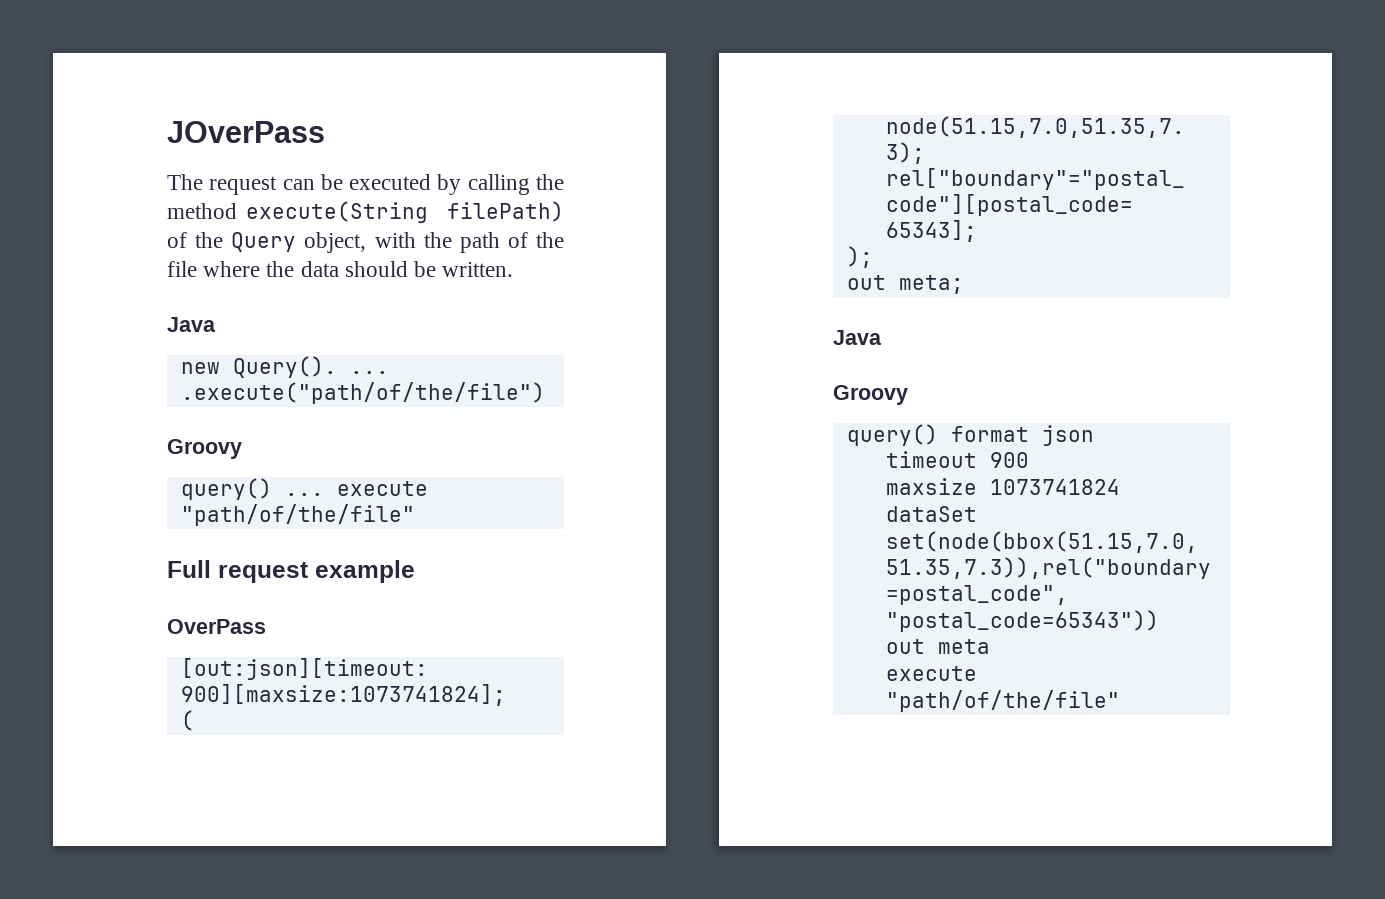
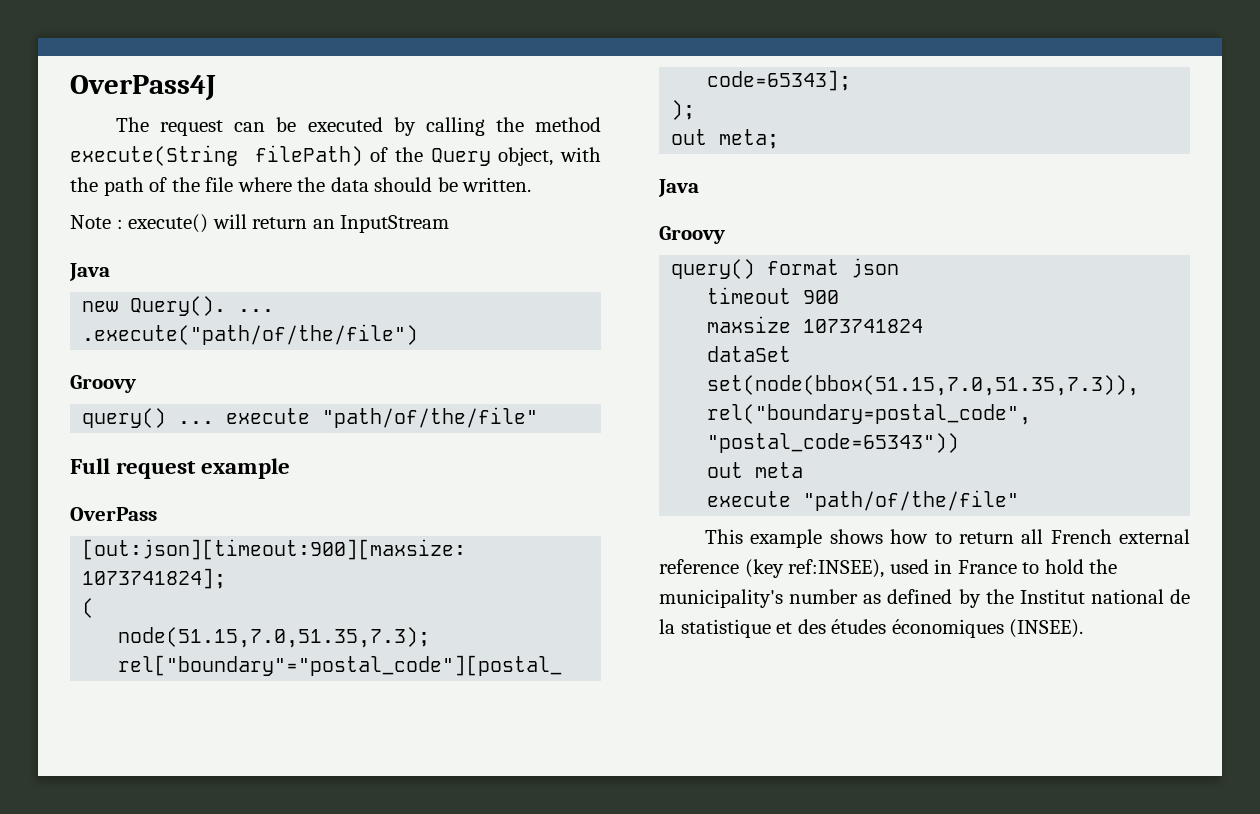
[167,121,325,143] JOverPass -> [70,75,216,101] OverPass4J
(514, 269) none -> [70,214,450,233] // Note : execute() will return an InputStream
(1120, 701) none -> [705,529,1190,548] [659,559,1118,578] [659,589,1190,608] [659,619,1084,638] // This example shows how to return all French external reference (key ref:INSEE), used in France to hold the municipality's number as defined by the Institut national de la statistique et des études économiques (INSEE).

